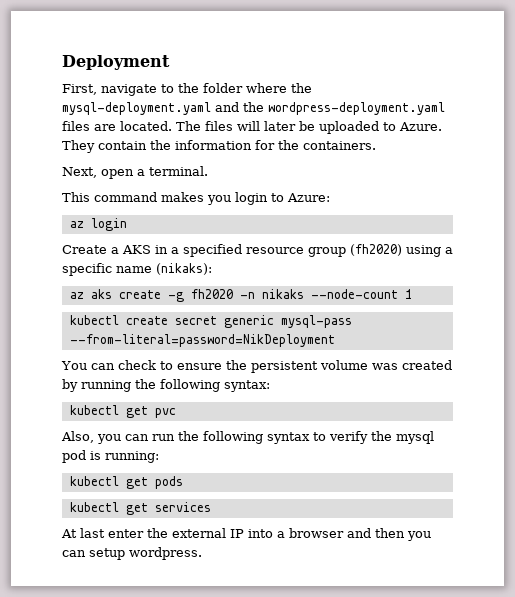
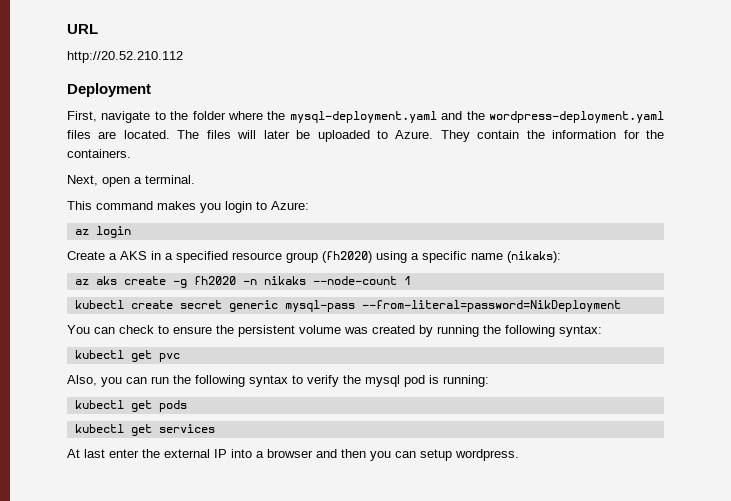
(62, 62) none -> [67,24,98,34] [67,51,183,63] URL // http://20.52.210.112 //

